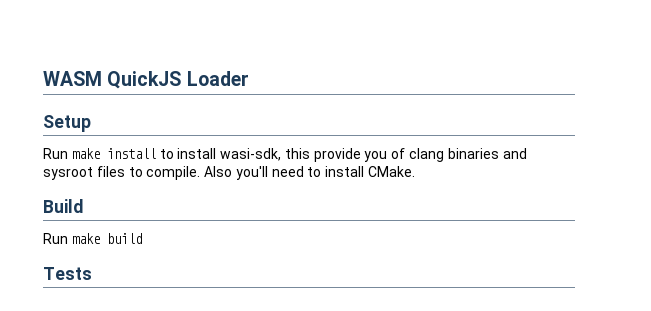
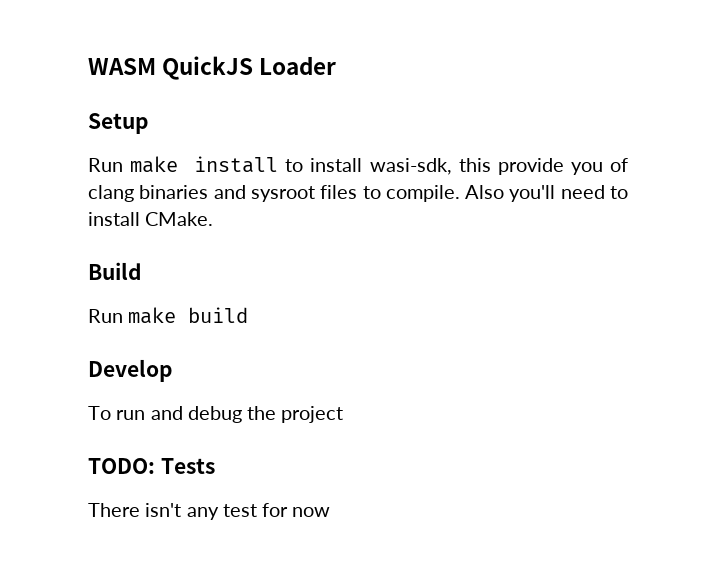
[43,267,92,280] Tests -> [88,359,173,382] [88,406,344,423] [88,458,215,474] [88,503,331,520] Develop // To run and debug the project // TODO: Tests // There isn't any test for now

